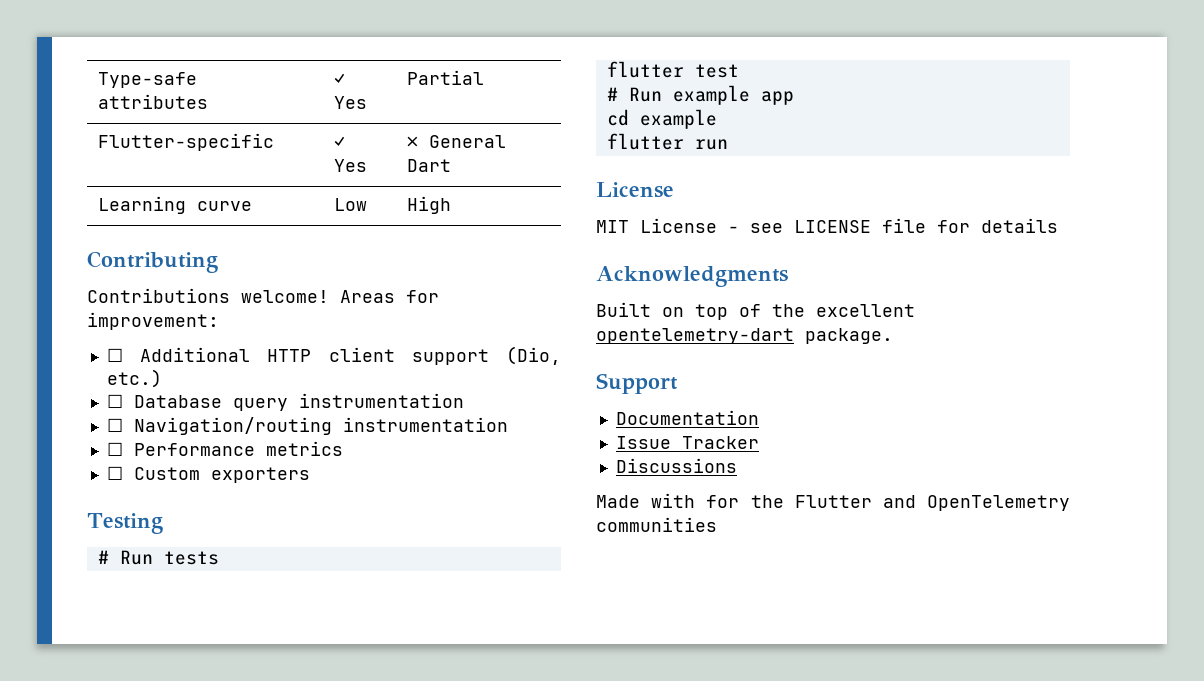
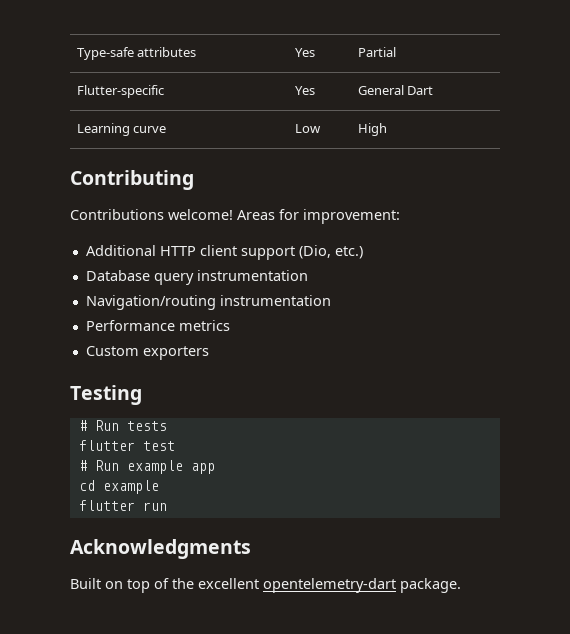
[334,73,346,85] ✓ -> (197, 52) none
[334,136,346,148] [334,159,368,172] [407,136,419,148] ✓ Yes | ✗ -> [294,86,315,95] Yes |
[106,348,123,362] ☐ -> (400, 216) none
[106,394,123,408] ☐ -> (363, 252) none
[106,418,123,432] ☐ -> (308, 275) none
[106,442,123,456] ☐ -> (331, 300) none
[106,466,123,480] ☐ -> (230, 325) none
[596,182,674,198] [596,218,1058,233] // License // MIT License - see LICENSE file for details -> (167, 506) none
[596,373,678,394] [615,410,759,425] [615,436,759,449] [615,458,737,473] [596,493,1070,511] [596,517,717,532] // Support // Documentation // Issue Tracker // Discussions // Made with for the Flutter and OpenTelemetry communities -> (461, 585) none

